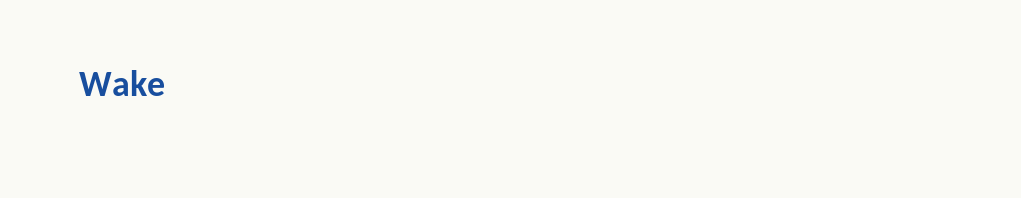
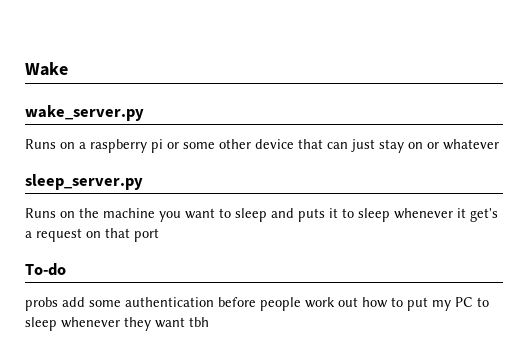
(165, 83) none -> [25,105,144,121] [25,139,499,153] [25,174,143,190] [25,208,498,222] [25,228,159,242] [25,263,66,276] [25,297,489,311] [25,317,209,331] // wake_server.py // Runs on a raspberry pi or some other device that can just stay on or whatever // sleep_server.py // Runs on the machine you want to sleep and puts it to sleep whenever it get's a request on that port // To-do // probs add some authentication before people work out how to put my PC to sleep whenever they want tbh

